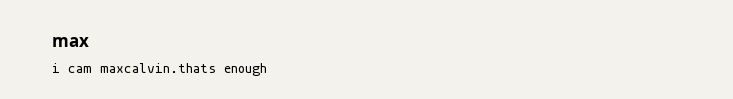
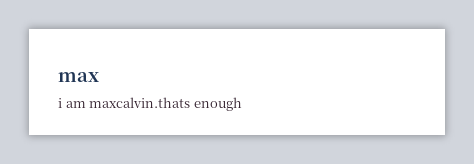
[68,66,92,73] cam -> [65,101,86,108] am

